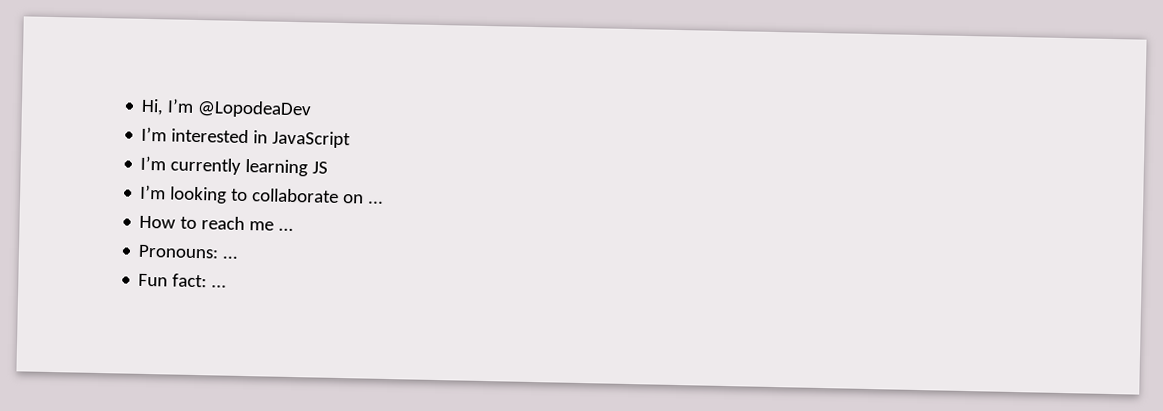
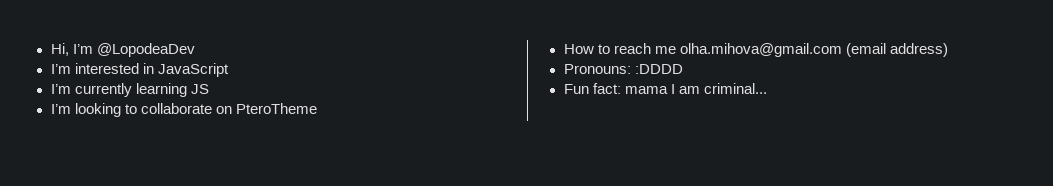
[367,200,385,204] ... -> [235,103,317,114] PteroTheme
[278,227,295,232] ... -> [679,43,948,57] olha.mihova@gmail.com (email address)
[222,255,239,259] ... -> [634,64,683,74] :DDDD
[211,284,228,288] ... -> [624,83,767,94] mama I am criminal...

